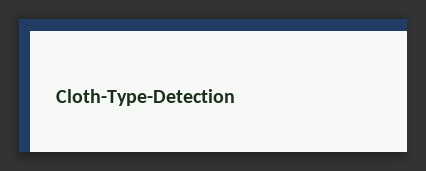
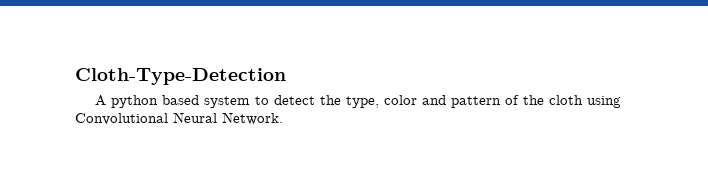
(235, 97) none -> [95,95,622,108] [75,112,283,125] // A python based system to detect the type, color and pattern of the cloth using Convolutional Neural Network.

